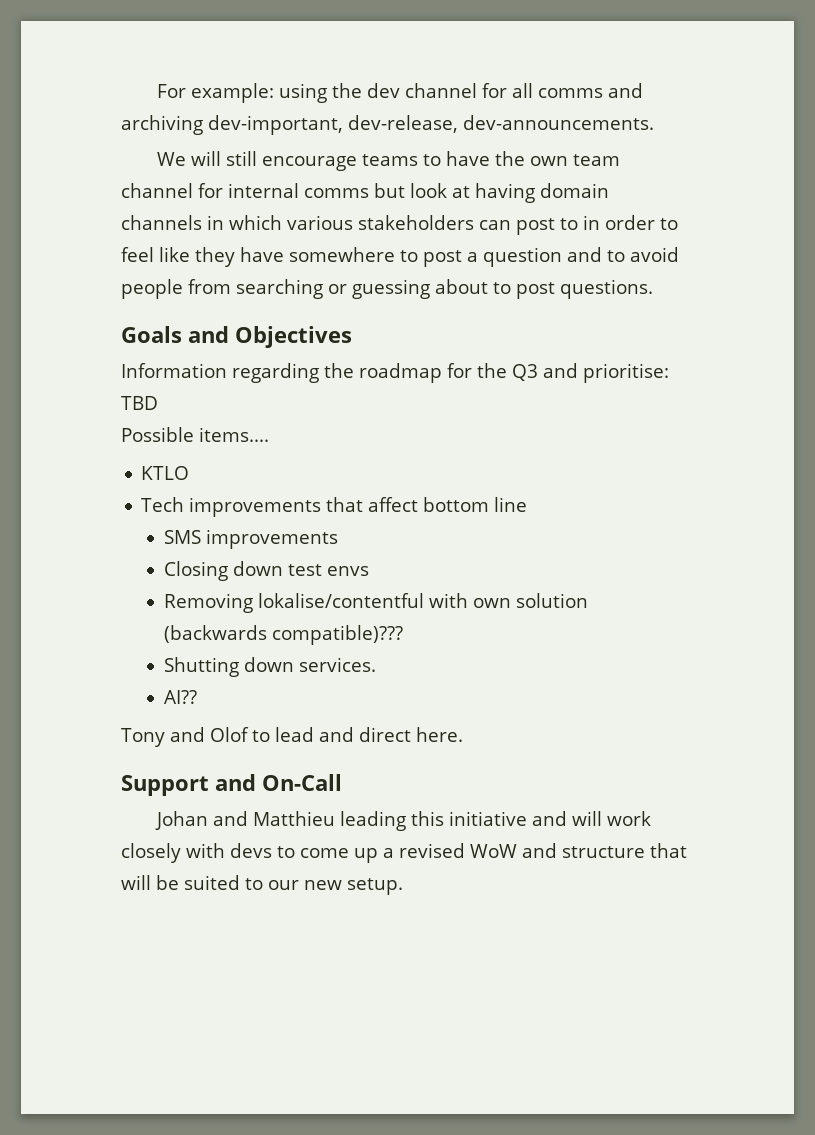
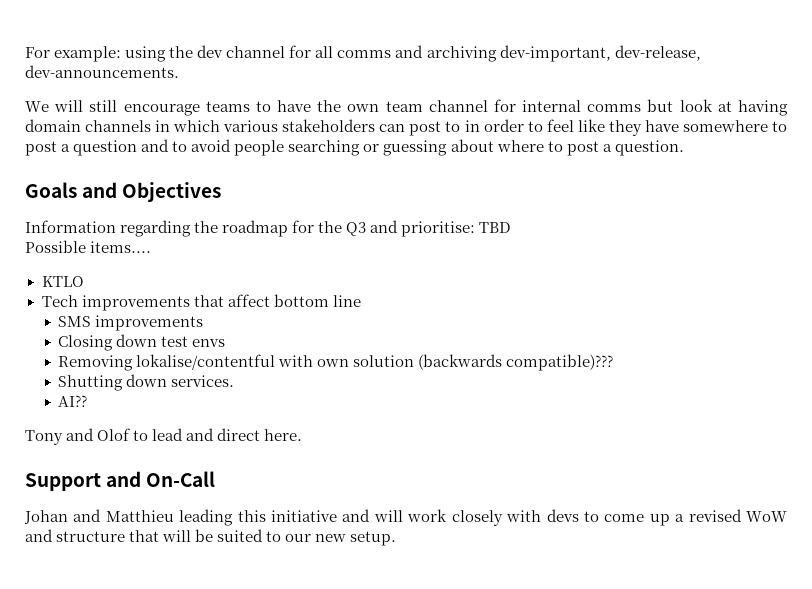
[188,279,231,294] from -> (285, 148) none
[493,279,653,299] to post questions. -> [496,140,684,156] where to post a question.

